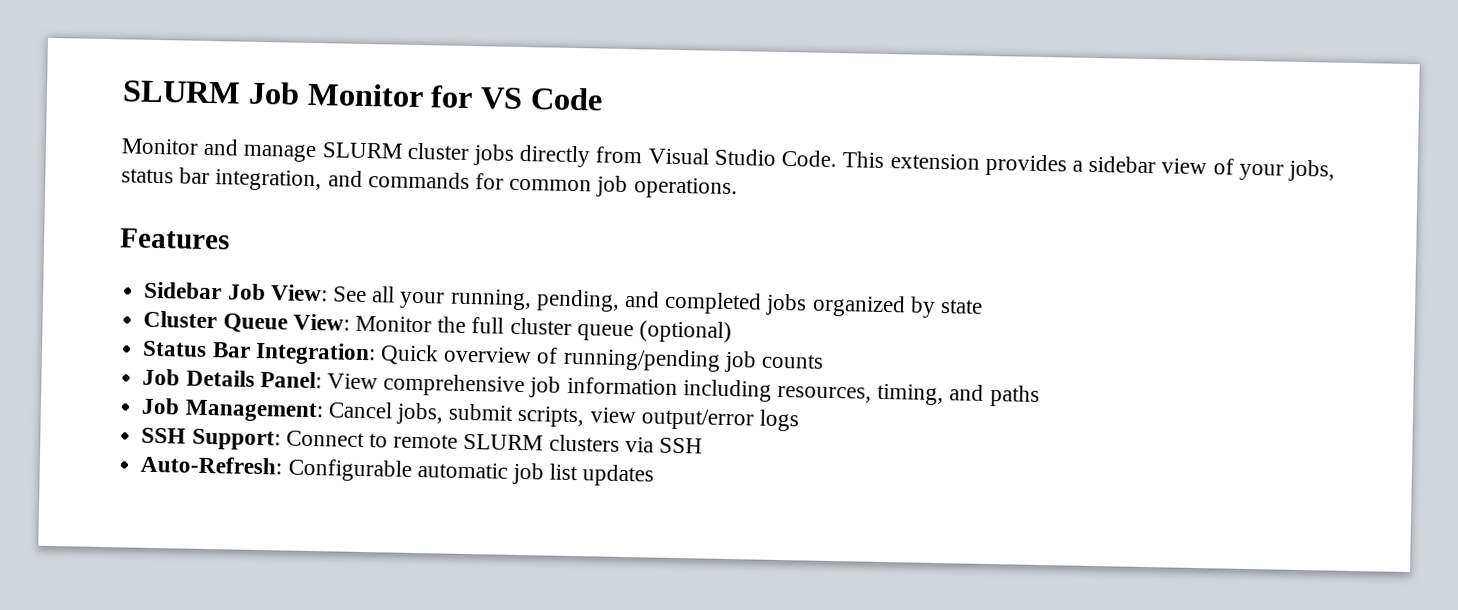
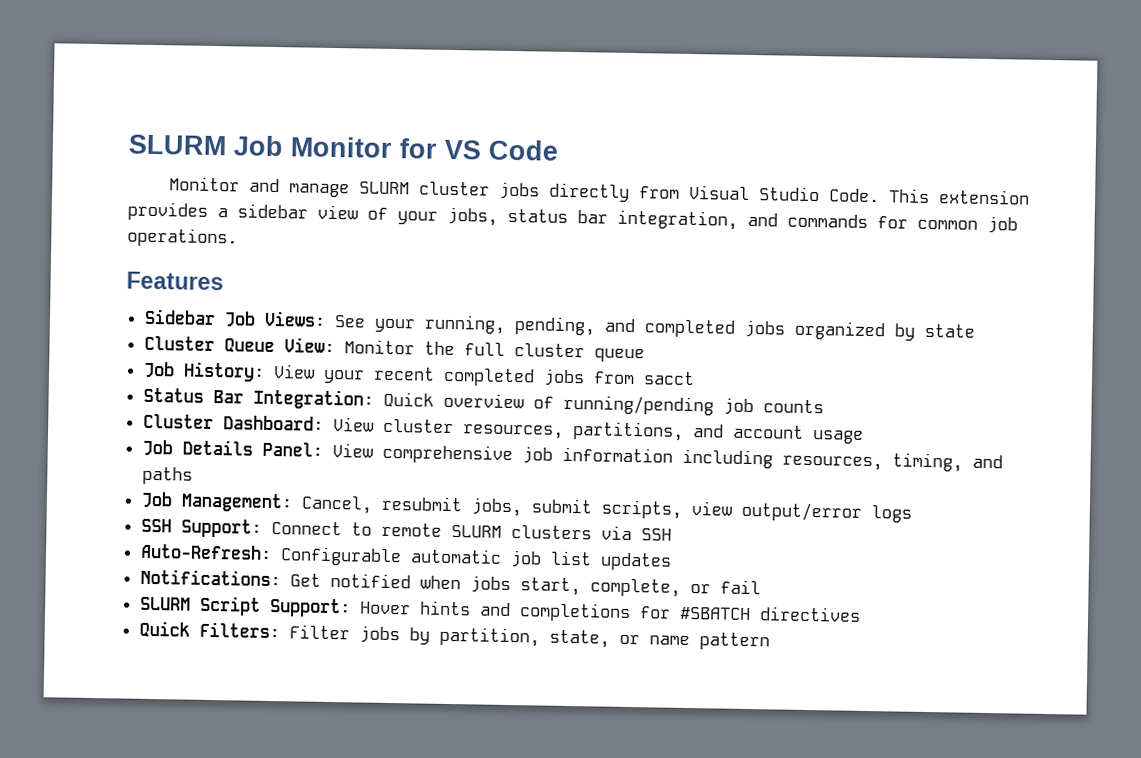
[270,284,396,303] View: See all -> [263,310,366,328] Views: See
[638,320,732,344] (optional) -> [142,361,695,387] // Job History: View your recent completed jobs from sacct
(824, 361) none -> [142,413,864,444] // Cluster Dashboard: View cluster resources, partitions, and account usage
[327,401,393,419] Cancel -> [300,495,463,514] Cancel, resubmit
(655, 475) none -> [139,568,761,597] [139,595,861,623] [138,620,770,651] // Notifications: Get notified when jobs start, complete, or fail // SLURM Script Support: Hover hints and completions for #SBATCH directives // Quick Filters: Filter jobs by partition, state, or name pattern

